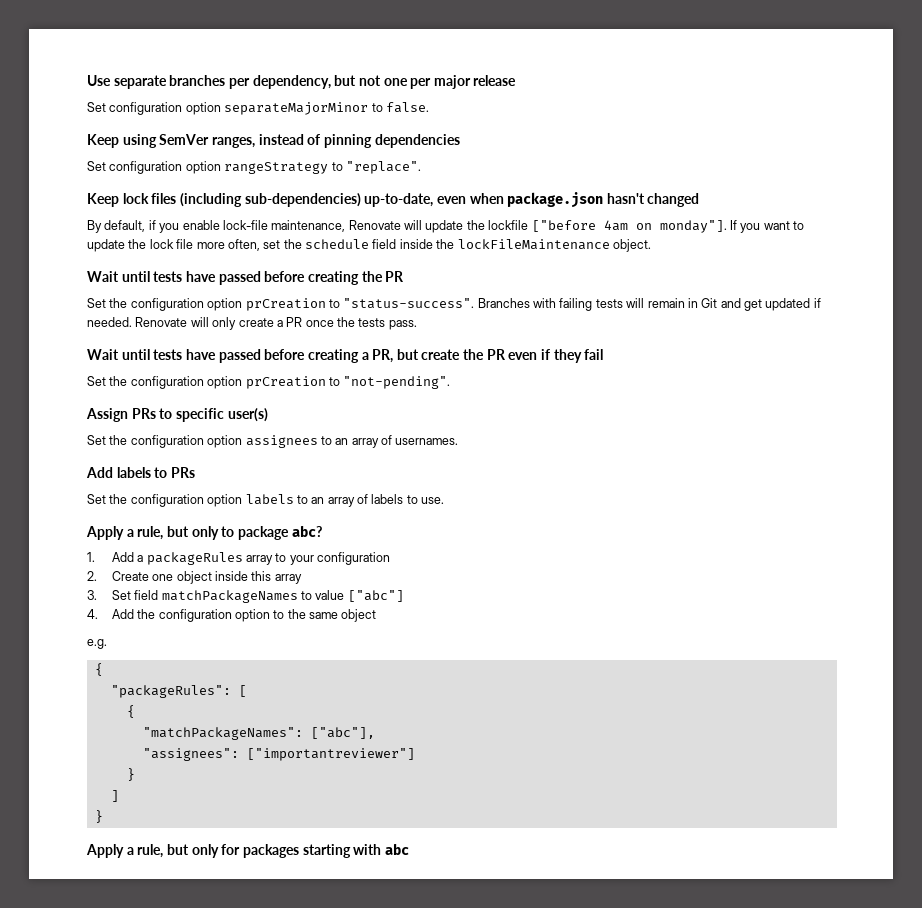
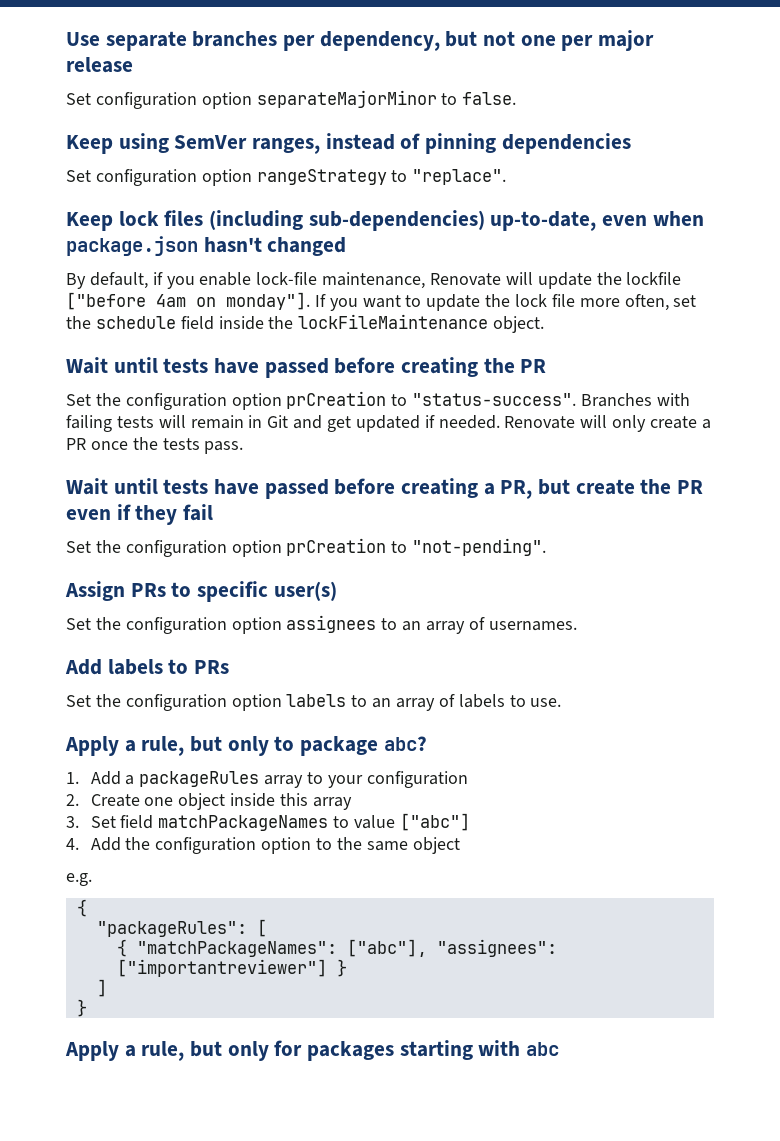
(135, 711) // -> (127, 948) none
(375, 733) // -> (427, 948) none
(415, 754) // -> (327, 968) none

